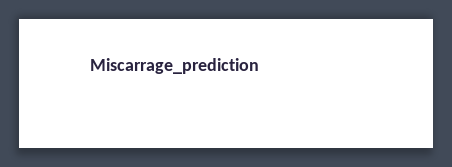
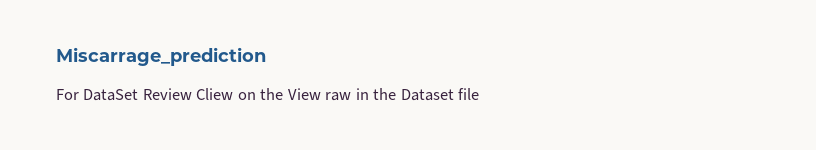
(259, 66) none -> [56,88,480,101] // For DataSet Review Cliew on the View raw in the Dataset file

